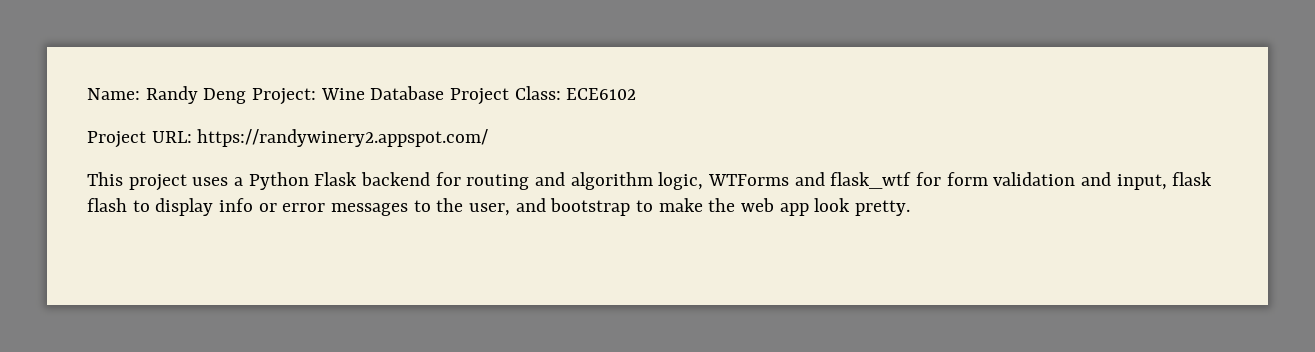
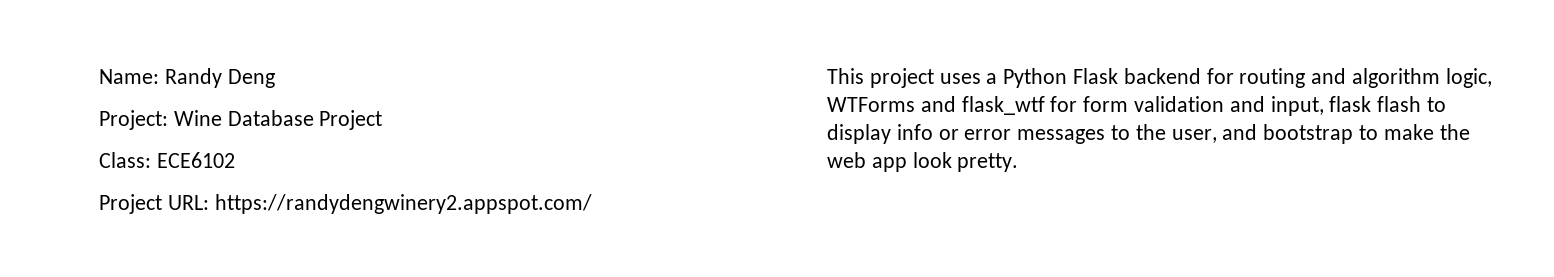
(247, 96) none -> (275, 78) //
(510, 96) none -> (383, 120) //
[197,129,489,147] https://randywinery2.appspot.com/ -> [214,194,592,214] https://randydengwinery2.appspot.com/

